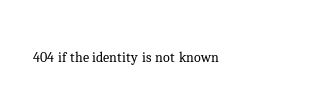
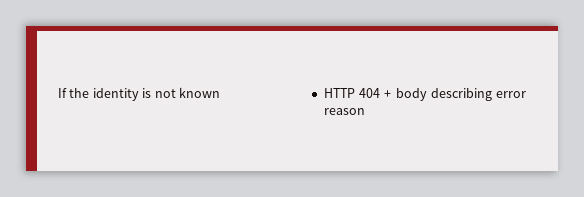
[33,52,68,62] 404 if -> [58,88,67,98] If
(219, 56) none -> [323,88,526,101] [323,108,365,115] // HTTP 404 + body describing error reason

